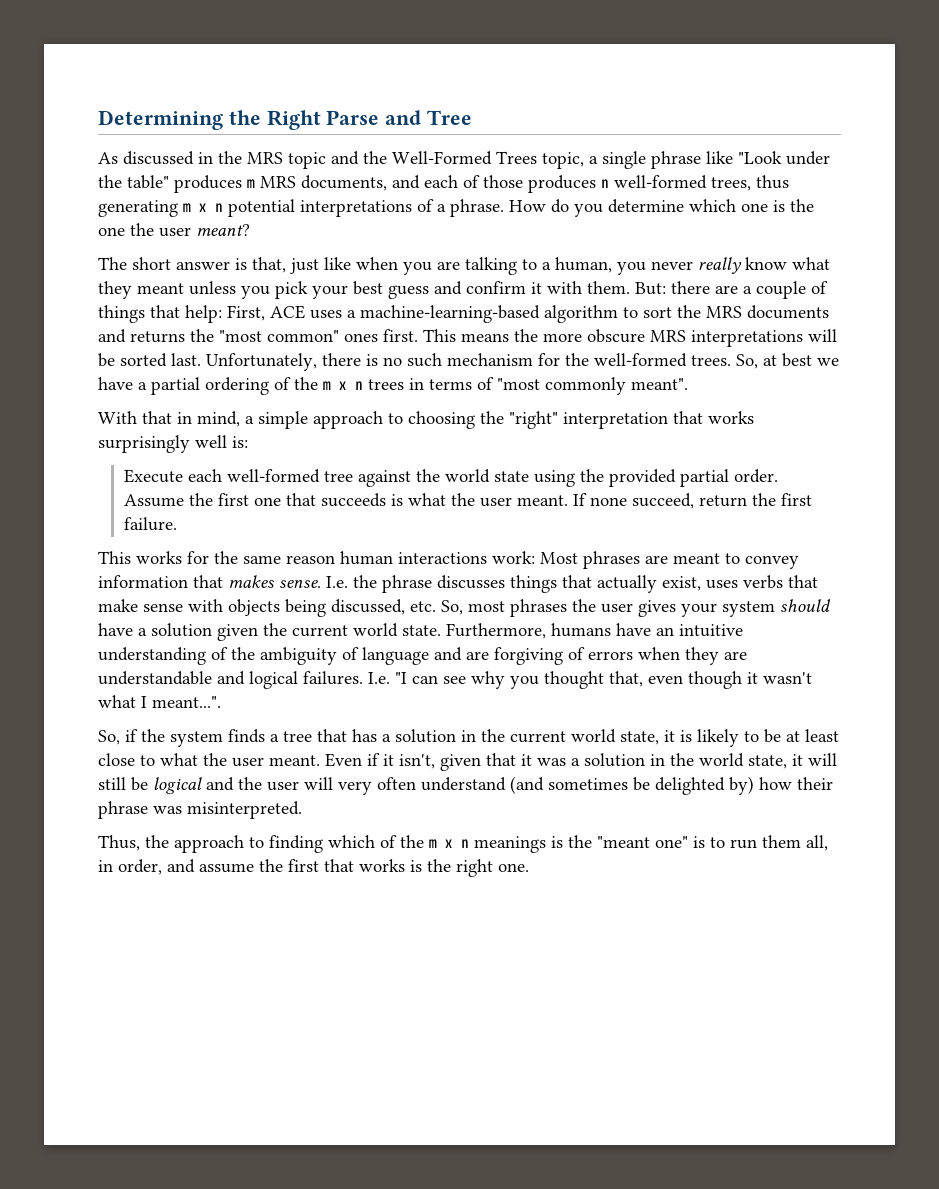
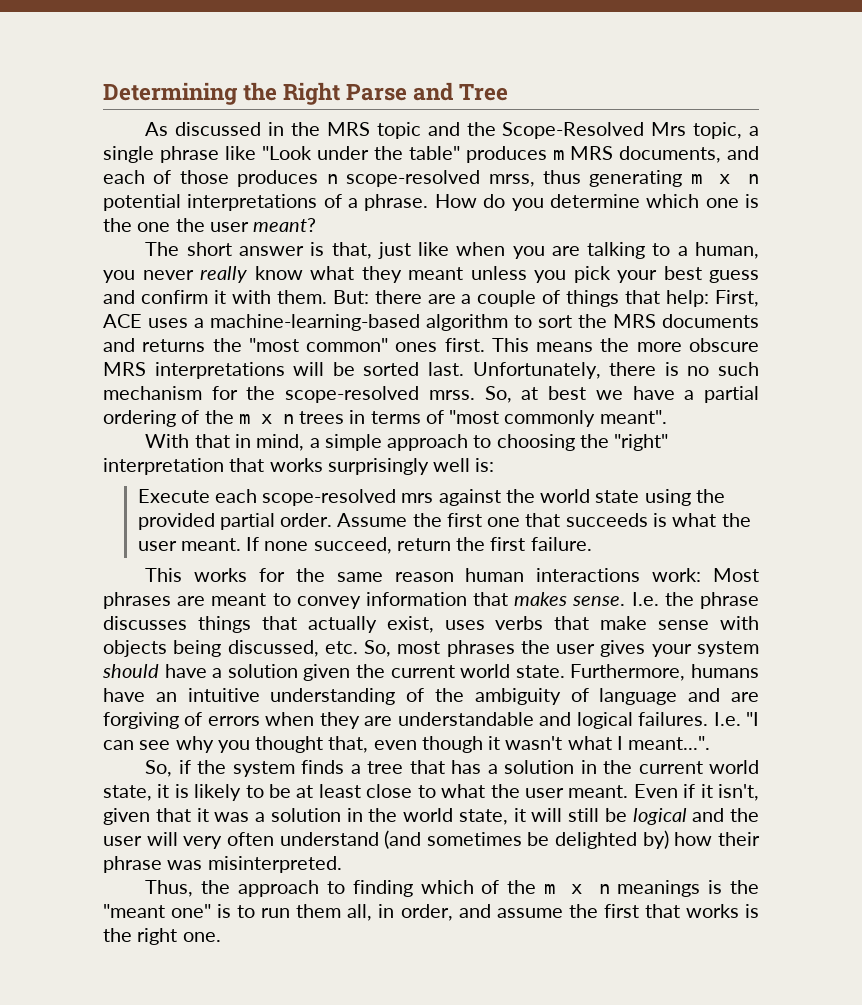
[392,151,537,165] Well-Formed Trees -> [502,122,687,139] Scope-Resolved Mrs
[614,175,751,191] well-formed trees, -> [346,170,535,187] scope-resolved mrss,
[594,353,731,367] well-formed trees. -> [285,386,475,403] scope-resolved mrss.
[227,469,354,483] well-formed tree -> [262,489,434,506] scope-resolved mrs

